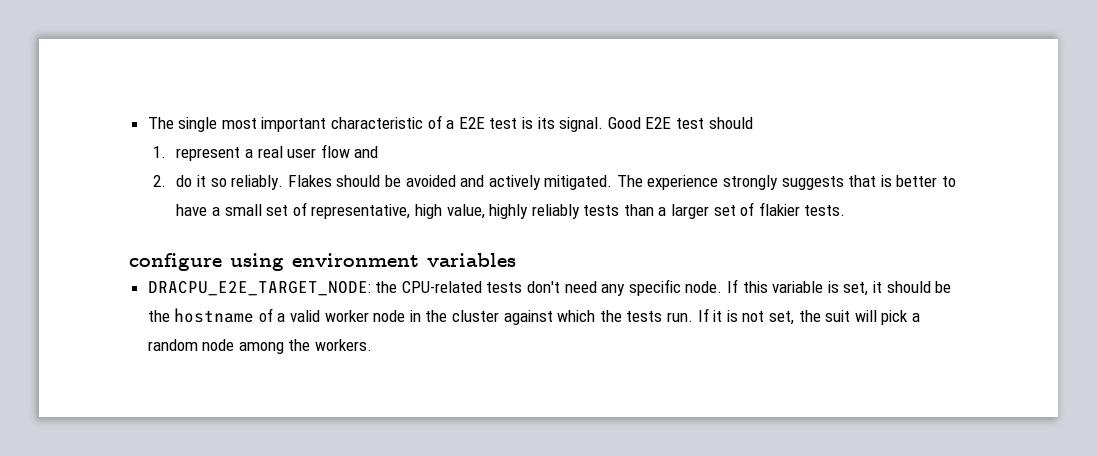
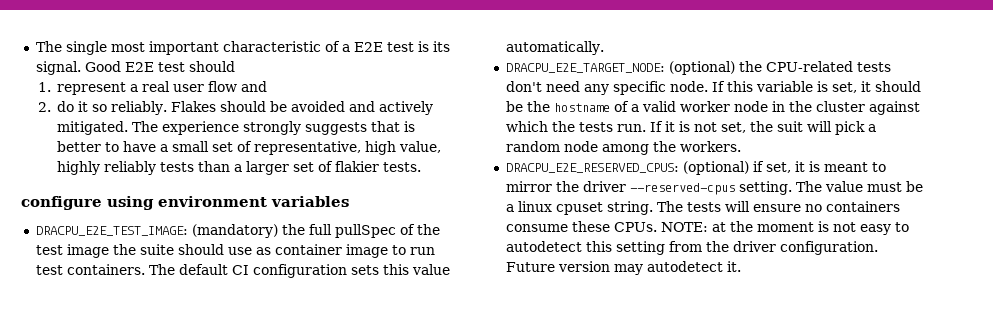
(516, 260) none -> [35,224,440,238] [35,244,435,258] [35,264,450,278] [505,41,604,55] // DRACPU_E2E_TEST_IMAGE: (mandatory) the full pullSpec of the test image the suite should use as container image to run test containers. The default CI configuration sets this value automatically.
(371, 288) none -> [668,61,735,75] (optional)
(373, 345) none -> [505,161,886,175] [505,181,923,195] [505,201,900,215] [505,221,909,235] [505,241,878,255] [505,261,741,275] // DRACPU_E2E_RESERVED_CPUS: (optional) if set, it is meant to mirror the driver --reserved-cpus setting. The value must be a linux cpuset string. The tests will ensure no containers consume these CPUs. NOTE: at the moment is not easy to autodetect this setting from the driver configuration. Future version may autodetect it.

